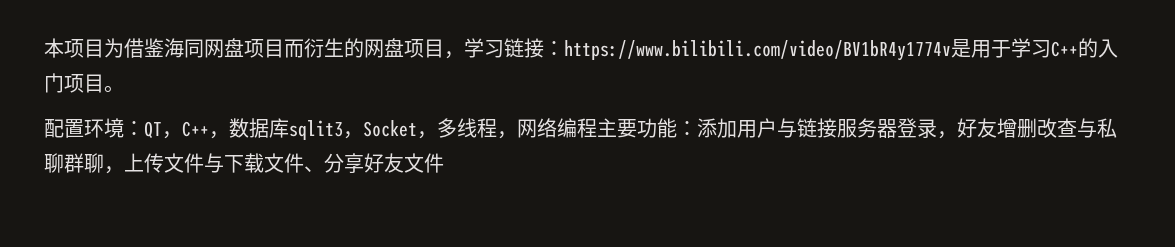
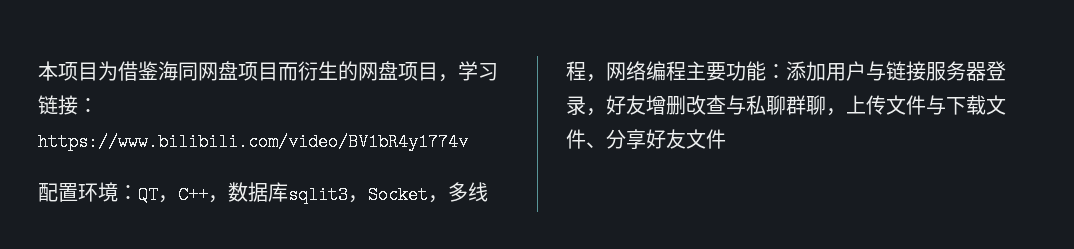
[951,38,1118,58] [44,73,124,93] 是用于学习C++的入门项目。 -> (468, 142) none

